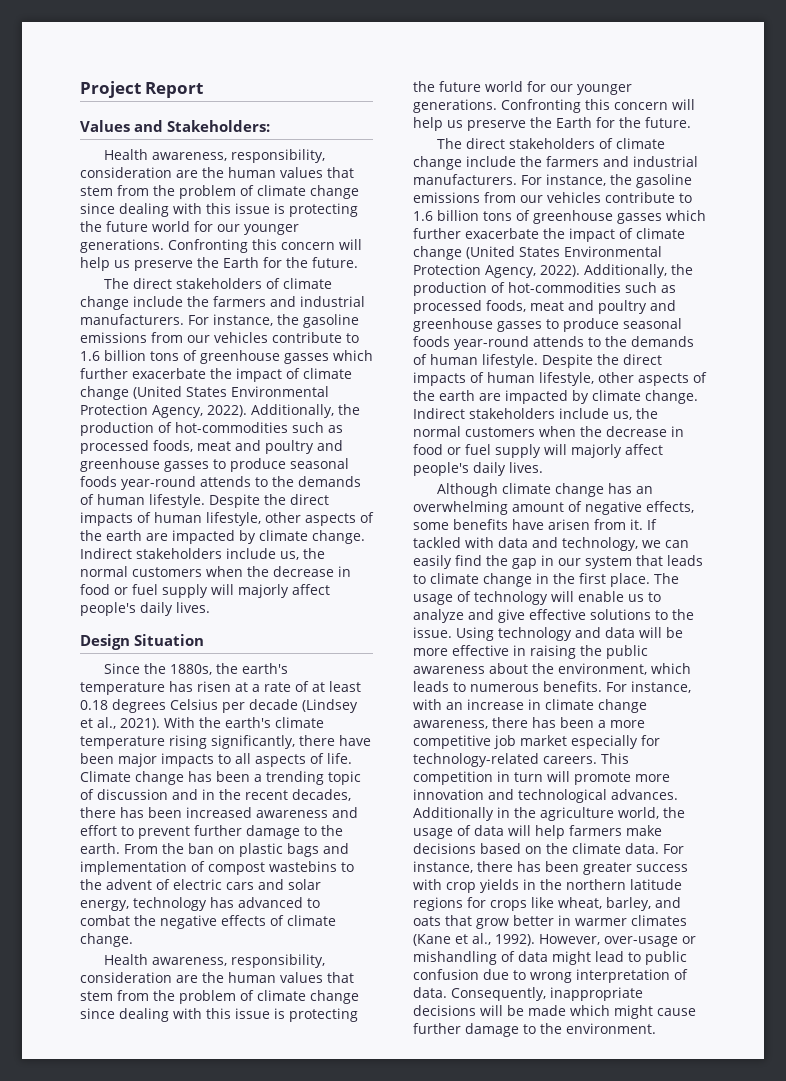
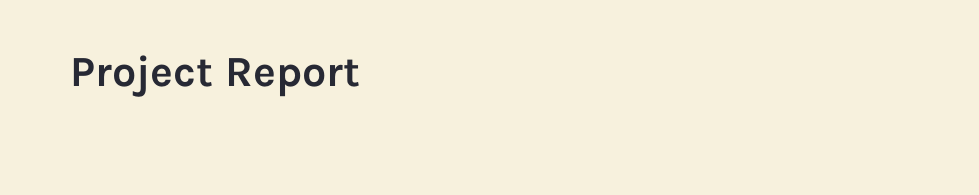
[80,120,271,132] [103,149,325,163] [80,167,354,178] [80,185,359,199] [80,203,358,217] [80,221,299,235] [80,239,362,253] [80,257,358,271] [103,278,332,289] [80,296,365,310] [80,314,359,328] [80,332,359,343] [80,350,373,364] [80,368,352,382] [80,386,329,400] [80,404,360,418] [80,422,343,436] [80,440,343,454] [80,458,349,472] [80,476,361,490] [80,494,329,508] [80,512,374,526] [80,530,365,544] [80,548,325,560] [80,566,351,577] [80,584,330,598] [80,602,210,616] [80,634,205,650] [103,663,288,675] [80,681,361,695] [80,699,358,713] [80,717,324,730] [80,735,371,749] [80,753,352,767] [80,771,361,785] [80,789,351,801] [80,807,358,818] [80,825,343,839] [80,843,349,857] [80,861,354,875] [80,879,321,890] [80,897,320,911] [80,915,336,929] [80,933,133,947] [103,954,325,968] [80,972,354,983] [80,990,359,1004] [80,1008,358,1022] [413,81,632,95] [413,99,695,113] [413,117,691,131] [436,138,665,149] [413,156,698,170] [413,174,692,188] [413,192,692,203] [413,210,706,224] [413,228,685,242] [413,246,662,260] [413,264,693,278] [413,282,676,296] [413,300,676,314] [413,318,682,332] [413,336,694,350] [413,354,662,368] [413,372,707,386] [413,390,698,404] [413,408,658,420] [413,426,684,437] [413,444,663,458] [413,462,543,476] [436,483,653,497] [413,501,694,515] [413,519,657,530] [413,537,689,551] [413,555,703,569] [413,573,679,587] [413,591,661,605] [413,609,694,623] [413,627,683,641] [413,645,648,659] [413,663,691,675] [413,681,691,693] [413,699,647,713] [413,717,645,729] [413,735,660,749] [413,753,629,767] [413,771,670,785] [413,789,678,803] [413,807,685,821] [413,825,662,839] [413,843,684,854] [413,861,688,875] [413,879,682,893] [413,897,681,911] [413,915,687,929] [413,933,696,947] [413,951,687,965] [413,969,688,983] [413,987,643,1001] [413,1005,696,1019] [413,1023,656,1037] // Values and Stakeholders: // Health awareness, responsibility, consideration are the human values that stem from the problem of climate change since dealing with this issue is protecting the future world for our younger generations. Confronting this concern will help us preserve the Earth for the future. // The direct stakeholders of climate change include the farmers and industrial manufacturers. For instance, the gasoline emissions from our vehicles contribute to 1.6 billion tons of greenhouse gasses which further exacerbate the impact of climate change (United States Environmental Protection Agency, 2022). Additionally, the production of hot-commodities such as processed foods, meat and poultry and greenhouse gasses to produce seasonal foods year-round attends to the demands of human lifestyle. Despite the direct impacts of human lifestyle, other aspects of the earth are impacted by climate change. Indirect stakeholders include us, the normal customers when the decrease in food or fuel supply will majorly affect people's daily lives. // Design Situation // Since the 1880s, the earth's temperature has risen at a rate of at least 0.18 degrees Celsius per decade (Lindsey et al., 2021). With the earth's climate temperature rising significantly, there have been major impacts to all aspects of life. Climate change has been a trending topic of discussion and in the recent decades, there has been increased awareness and effort to prevent further damage to the earth. From the ban on plastic bags and implementation of compost wastebins to the advent of electric cars and solar energy, technology has advanced to combat the negative effects of climate change. // Health awareness, responsibility, consideration are the human values that stem from the problem of climate change since dealing with this issue is protecting the future world for our younger generations. Confronting this concern will help us preserve the Earth for the future. // The direct stakeholders of climate change include the farmers and industrial manufacturers. For instance, the gasoline emissions from our vehicles contribute to 1.6 billion tons of greenhouse gasses which further exacerbate the impact of climate change (United States Environmental Protection Agency, 2022). Additionally, the production of hot-commodities such as processed foods, meat and poultry and greenhouse gasses to produce seasonal foods year-round attends to the demands of human lifestyle. Despite the direct impacts of human lifestyle, other aspects of the earth are impacted by climate change. Indirect stakeholders include us, the normal customers when the decrease in food or fuel supply will majorly affect people's daily lives. // Although climate change has an overwhelming amount of negative effects, some benefits have arisen from it. If tackled with data and technology, we can easily find the gap in our system that leads to climate change in the first place. The usage of technology will enable us to analyze and give effective solutions to the issue. Using technology and data will be more effective in raising the public awareness about the environment, which leads to numerous benefits. For instance, with an increase in climate change awareness, there has been a more competitive job market especially for technology-related careers. This competition in turn will promote more innovation and technological advances. Additionally in the agriculture world, the usage of data will help farmers make decisions based on the climate data. For instance, there has been greater success with crop yields in the northern latitude regions for crops like wheat, barley, and oats that grow better in warmer climates (Kane et al., 1992). However, over-usage or mishandling of data might lead to public confusion due to wrong interpretation of data. Consequently, inappropriate decisions will be made which might cause further damage to the environment. -> (360, 77) none

